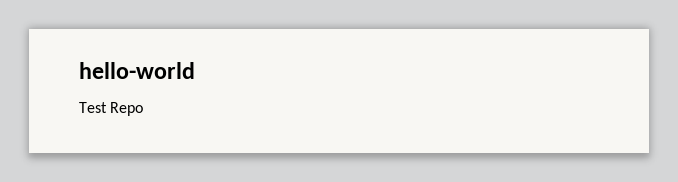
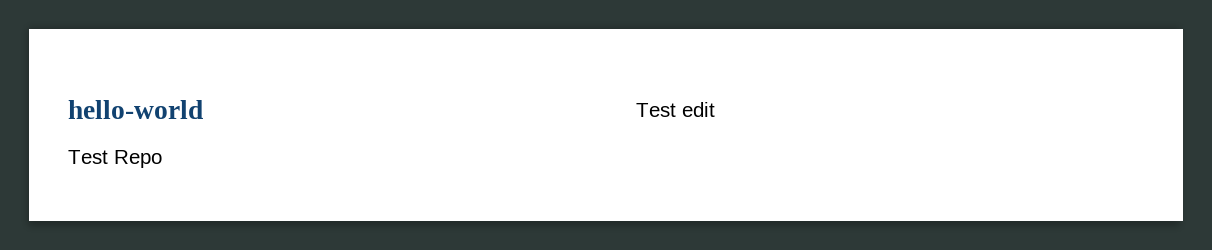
(144, 109) none -> [636,102,715,117] // Test edit

